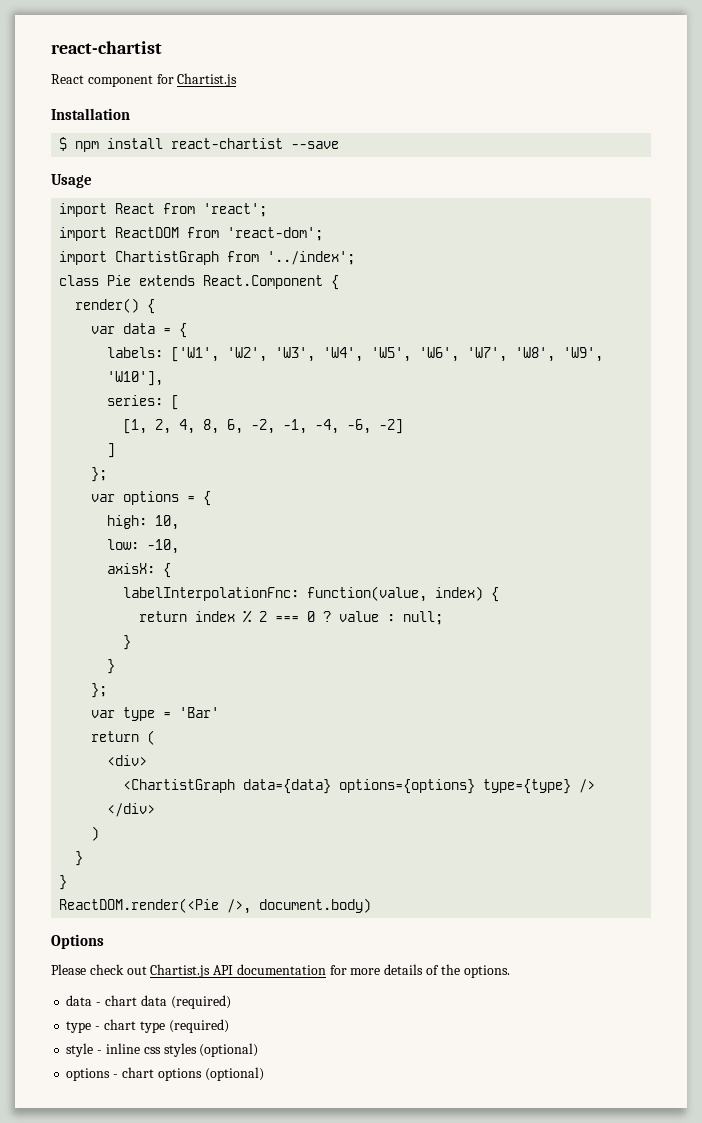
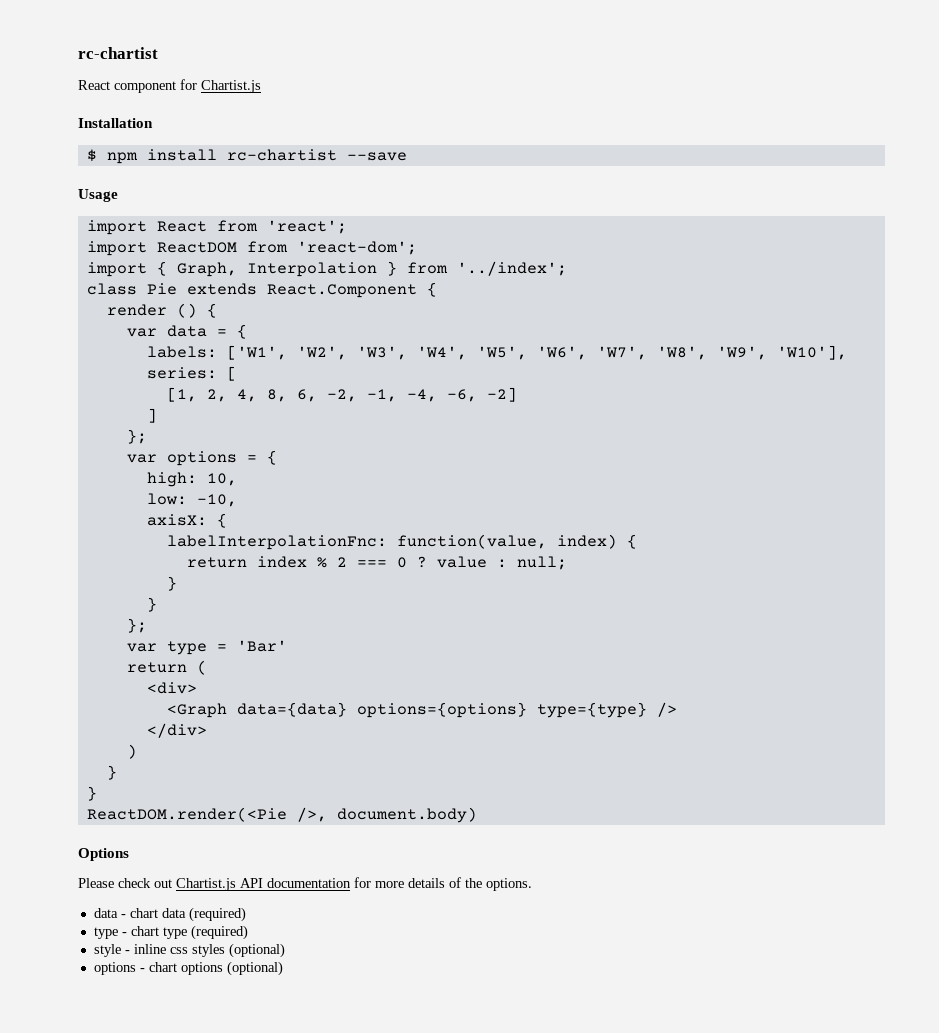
[51,41,162,54] react-chartist -> [78,47,158,59] rc-chartist
[171,138,284,149] react-chartist -> [226,149,337,161] rc-chartist
[115,251,220,265] ChartistGraph -> [156,261,397,277] { Graph, Interpolation }
[75,298,140,313] render() -> [106,303,197,318] render ()
[123,779,236,793] <ChartistGraph -> [166,703,227,718] <Graph

